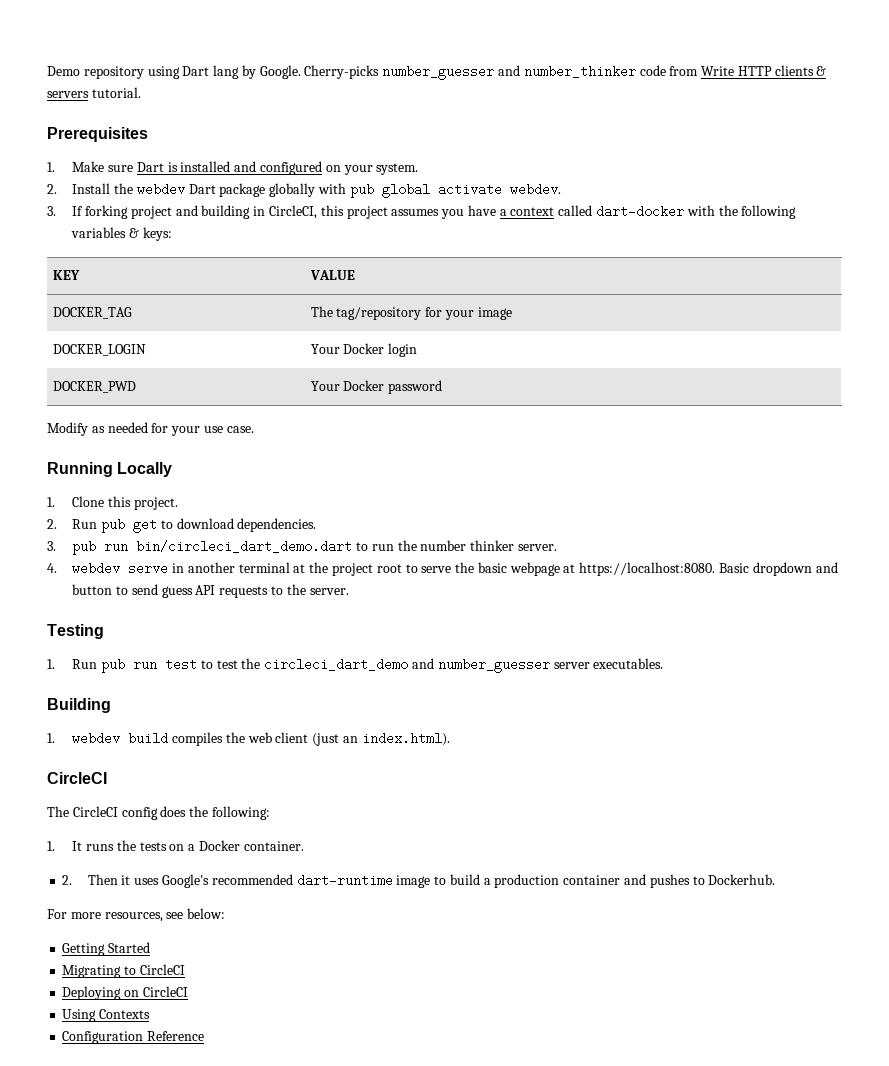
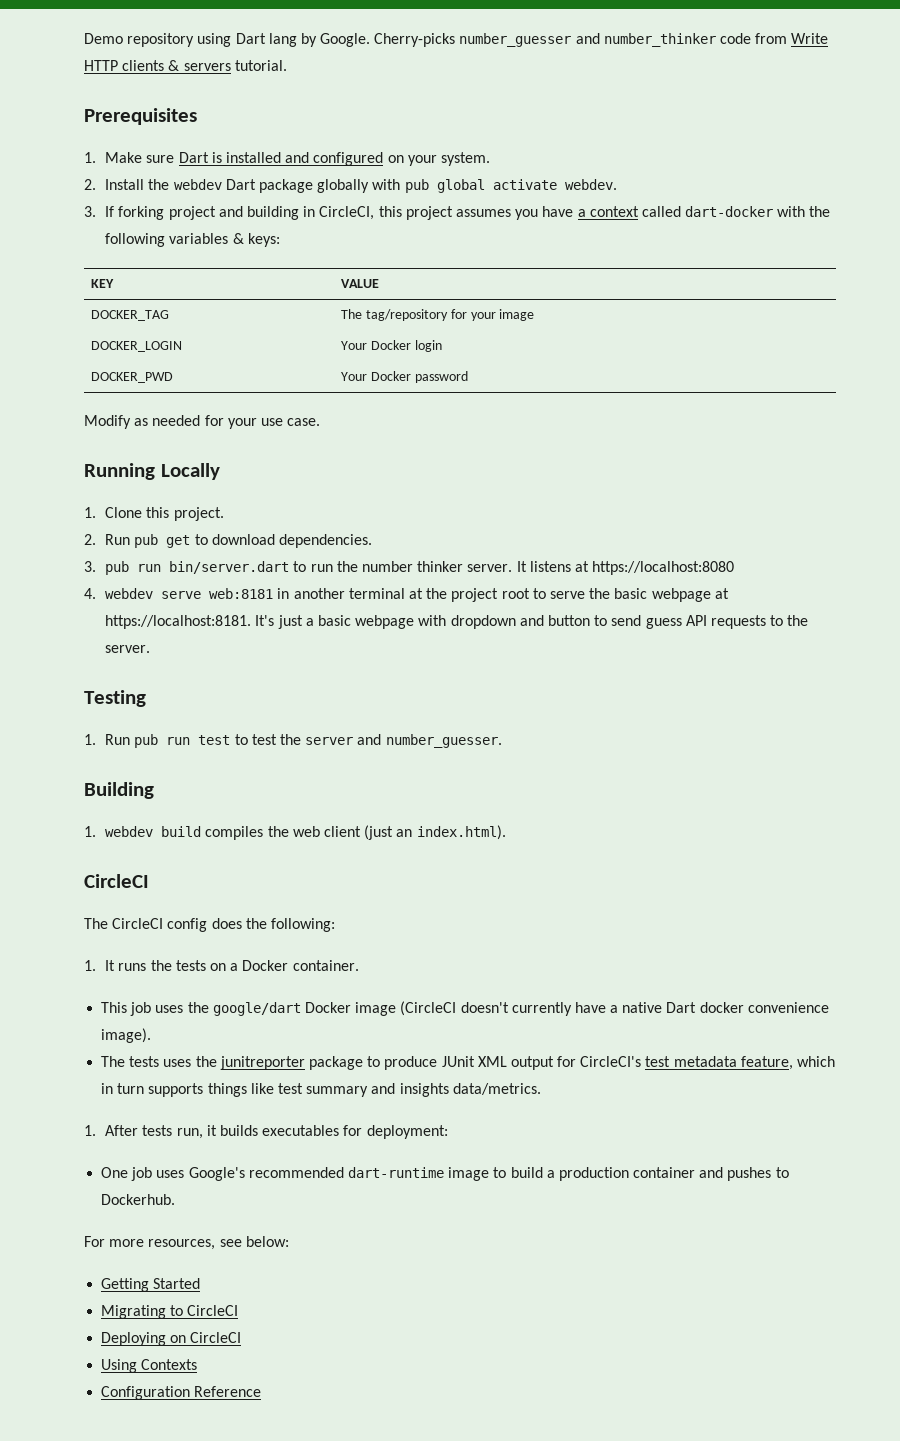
[136,540,353,553] bin/circleci_dart_demo.dart -> [169,561,290,574] bin/server.dart
(557, 547) none -> [516,561,735,575] It listens at https://localhost:8080
(169, 568) none -> [209,588,274,599] web:8181
[579,562,749,576] https://localhost:8080. Basic -> [105,615,447,629] https://localhost:8181. It's just a basic webpage with
[264,658,664,673] circleci_dart_demo and number_guesser server executables. -> [305,734,502,748] server and number_guesser.
[62,874,131,885] 2. Then it -> [101,1001,829,1016] [101,1028,152,1043] [101,1056,836,1070] [101,1083,541,1097] [84,1125,448,1139] [101,1167,153,1181] This job uses the google/dart Docker image (CircleCI doesn't currently have a native Dart docker convenience image). // The tests uses the junitreporter package to produce JUnit XML output for CircleCI's test metadata feature, which in turn supports things like test summary and insights data/metrics. // 1. After tests run, it builds executables for deployment: // One job

